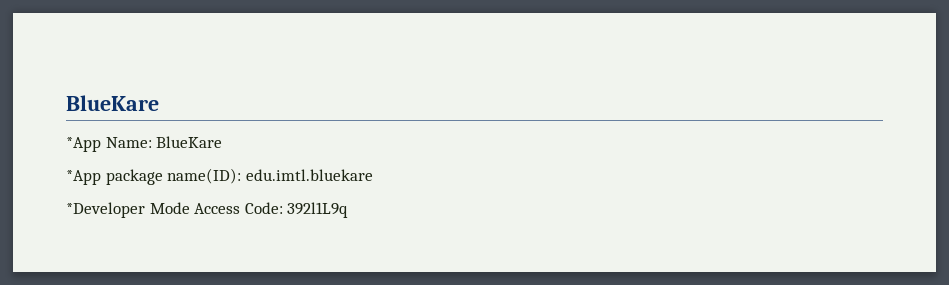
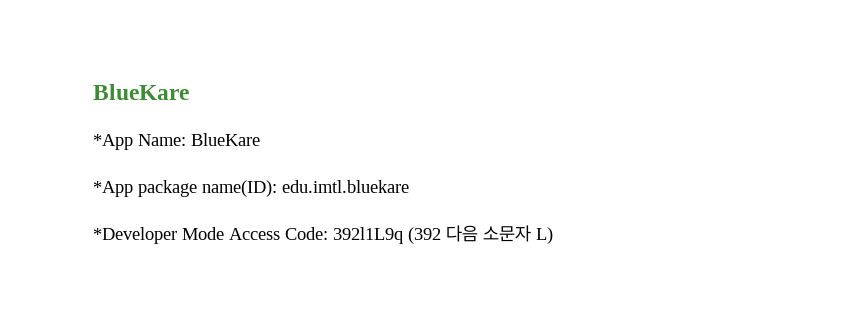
(349, 210) none -> [408,225,553,244] (392 다음 소문자 L)

